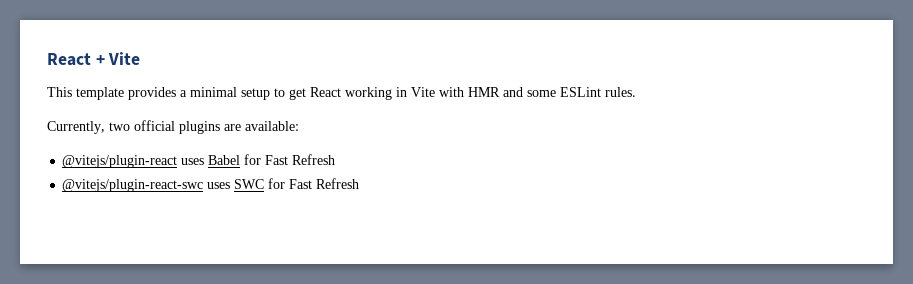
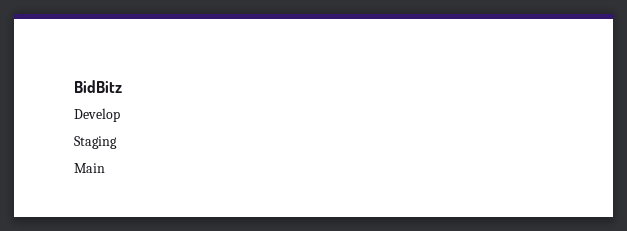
[47,52,141,66] [47,87,636,100] [47,120,299,134] [62,154,336,168] [62,178,360,192] React + Vite // This template provides a minimal setup to get React working in Vite with HMR and some ESLint rules. // Currently, two official plugins are available: // @vitejs/plugin-react uses Babel for Fast Refresh // @vitejs/plugin-react-swc uses SWC for Fast Refresh -> [74,80,122,93] [74,108,120,122] [74,136,117,149] [74,163,105,173] BidBitz // Develop // Staging // Main

